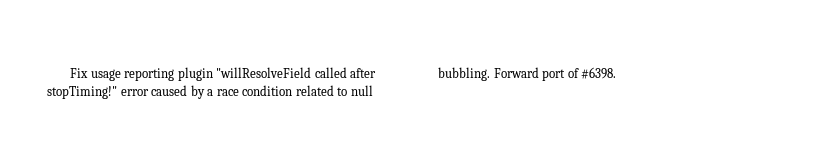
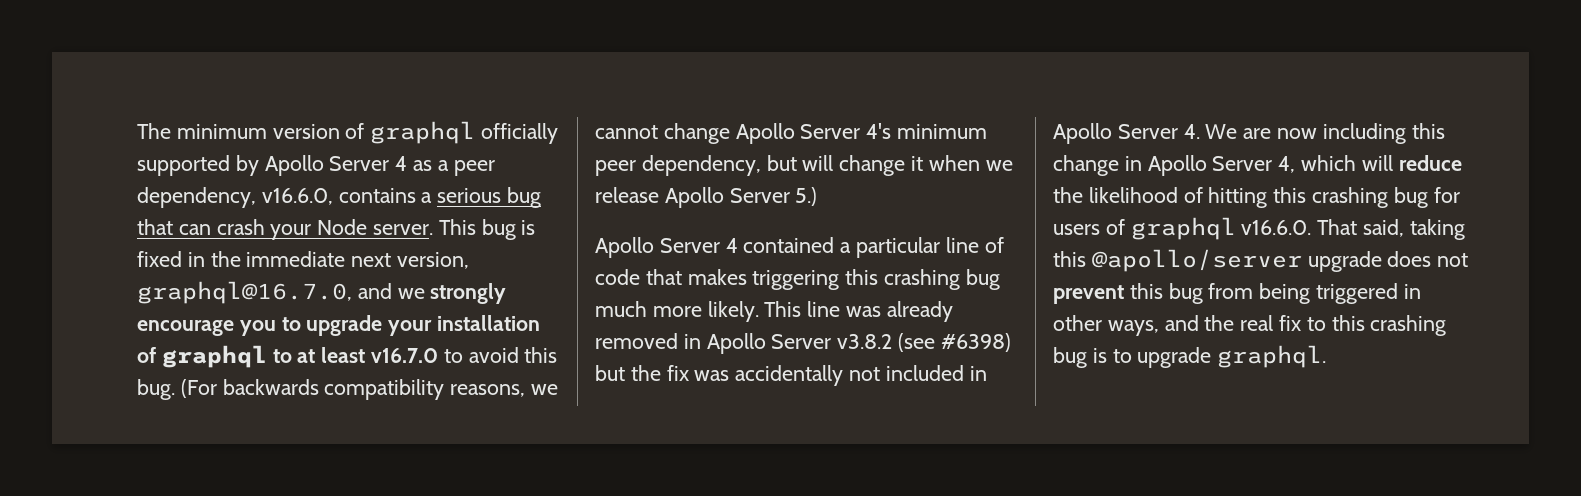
[70,67,377,81] [47,85,373,99] [438,67,617,81] Fix usage reporting plugin "willResolveField called after stopTiming!" error caused by a race condition related to null bubbling. Forward port of #6398. -> [137,121,559,144] [137,155,495,176] [137,187,542,208] [137,219,536,240] [137,251,470,269] [137,281,507,304] [137,315,541,336] [137,345,558,368] [137,379,559,400] [595,123,988,144] [595,155,1013,176] [595,187,818,208] [595,237,1004,258] [595,269,1000,290] [595,301,953,322] [595,333,1011,354] [595,365,987,386] [1053,123,1445,144] [1053,155,1462,176] [1053,187,1460,208] [1053,217,1465,240] [1053,249,1469,272] [1053,283,1421,304] [1053,315,1447,336] [1053,345,1327,368] The minimum version of graphql officially supported by Apollo Server 4 as a peer dependency, v16.6.0, contains a serious bug that can crash your Node server. This bug is fixed in the immediate next version, graphql@16.7.0, and we strongly encourage you to upgrade your installation of graphql to at least v16.7.0 to avoid this bug. (For backwards compatibility reasons, we cannot change Apollo Server 4's minimum peer dependency, but will change it when we release Apollo Server 5.) // Apollo Server 4 contained a particular line of code that makes triggering this crashing bug much more likely. This line was already removed in Apollo Server v3.8.2 (see #6398) but the fix was accidentally not included in Apollo Server 4. We are now including this change in Apollo Server 4, which will reduce the likelihood of hitting this crashing bug for users of graphql v16.6.0. That said, taking this @apollo/server upgrade does not prevent this bug from being triggered in other ways, and the real fix to this crashing bug is to upgrade graphql.

